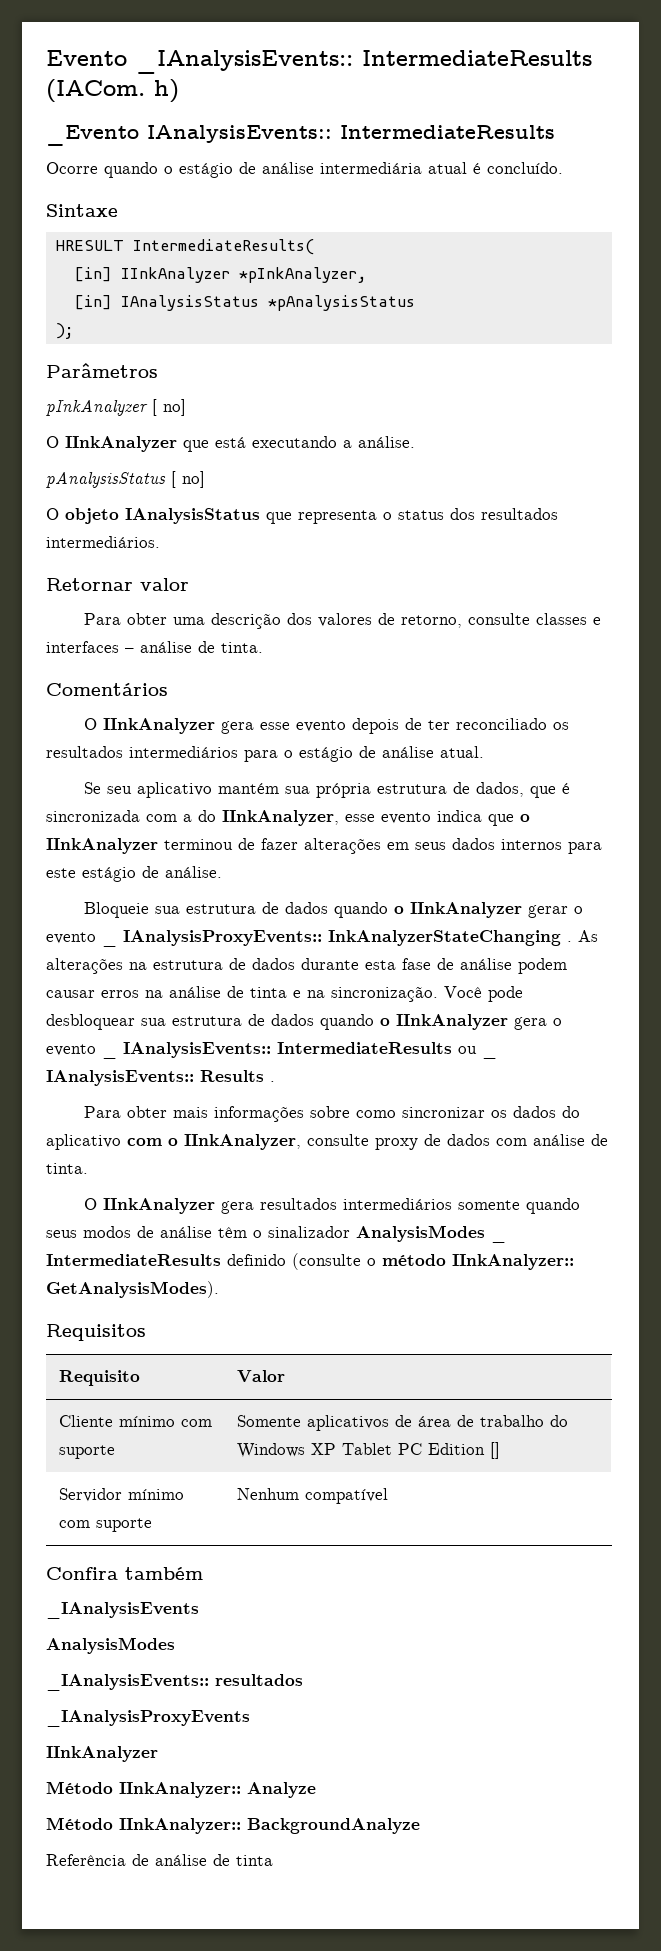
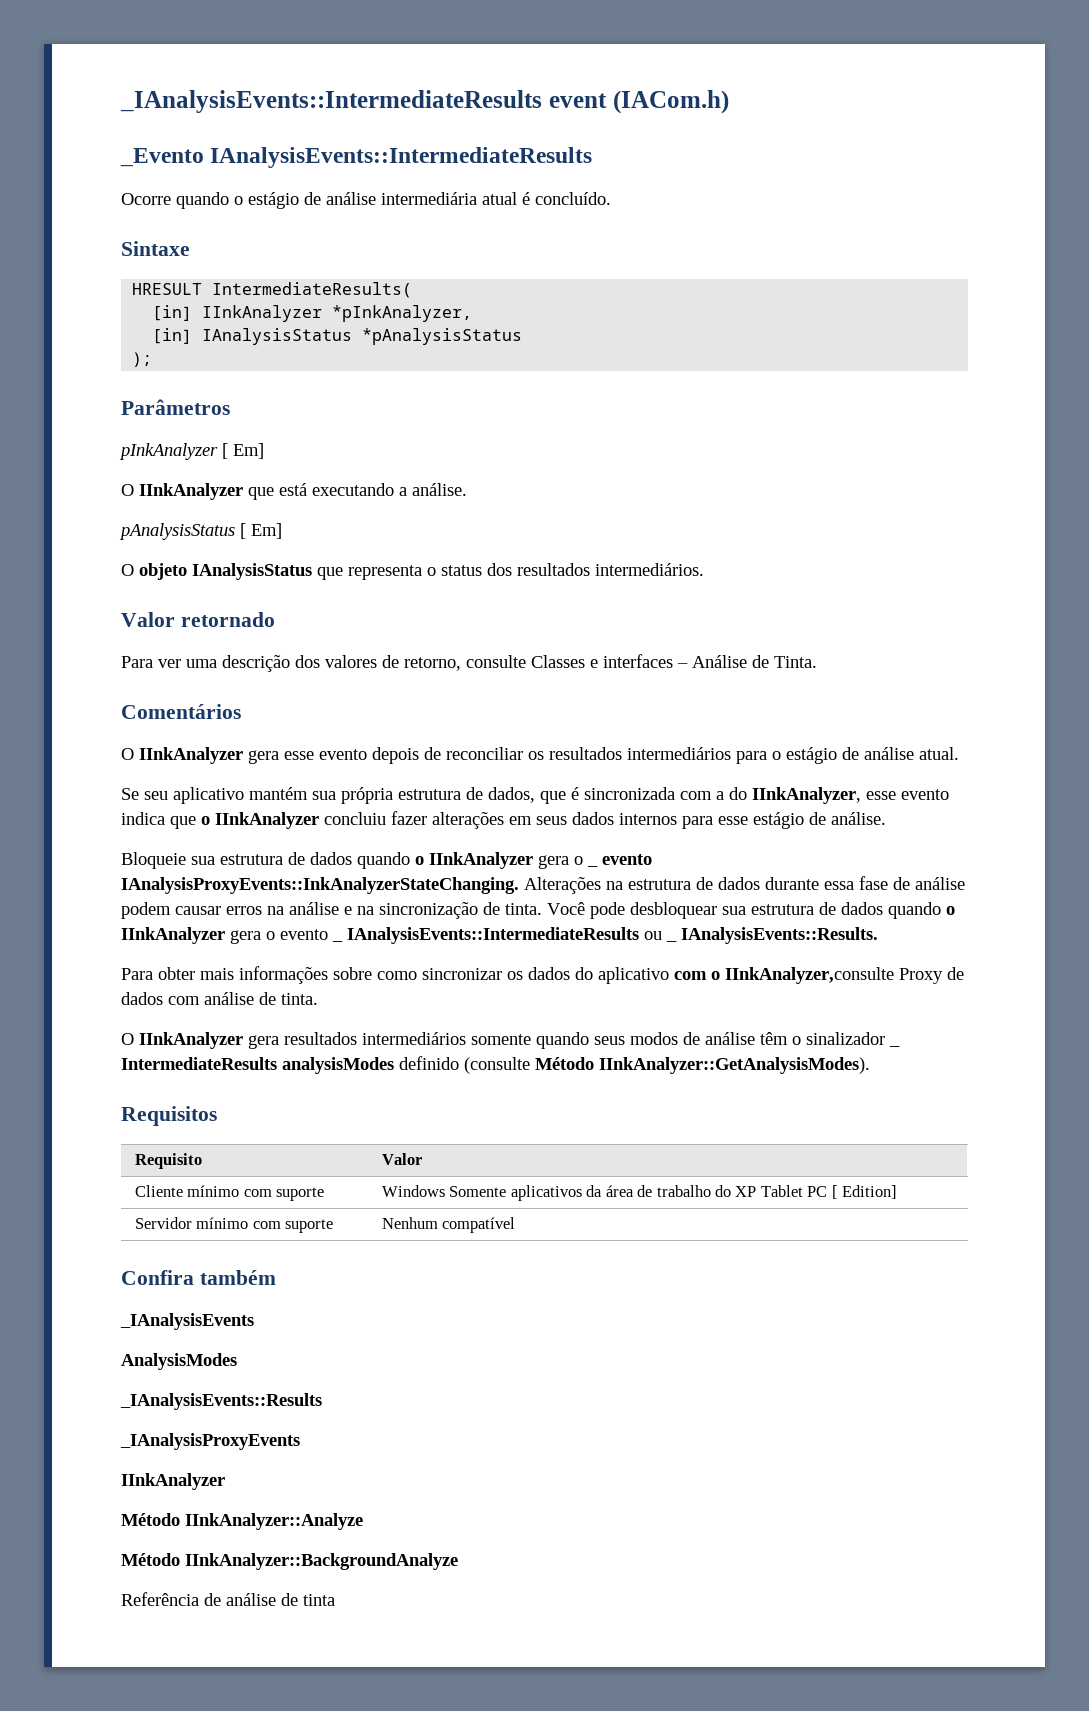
[46,50,592,74] [46,79,179,103] Evento _IAnalysisEvents:: IntermediateResults (IACom. h) -> [120,90,729,114] _IAnalysisEvents::IntermediateResults event (IACom.h)
[147,125,555,143] IAnalysisEvents:: IntermediateResults -> [210,147,593,168] IAnalysisEvents::IntermediateResults
[163,399,186,416] no] -> [233,443,264,459] Em]
[182,471,205,488] no] -> [251,523,282,539] Em]
[46,578,189,591] [84,613,168,625] Retornar valor // Para obter -> [121,612,275,627] [121,656,181,668] Valor retornado // Para ver
[536,613,588,625] classes -> [531,655,585,668] Classes
[140,641,263,653] análise de tinta. -> [692,655,817,668] Análise de Tinta.
[428,718,548,730] ter reconciliado -> [446,747,523,760] reconciliar
[164,838,255,850] terminou de -> [324,812,386,825] concluiu
[46,868,76,878] este -> [718,816,748,825] esse
[528,905,584,918] [46,930,598,947] [46,958,123,974] gerar o evento _ IAnalysisProxyEvents:: InkAnalyzerStateChanging . As alterações -> [538,855,583,869] [587,865,598,867] [602,854,652,865] [121,877,601,894] gera o _ evento IAnalysisProxyEvents::InkAnalyzerStateChanging. Alterações
[365,960,396,970] esta -> [824,881,854,890] essa
[227,986,438,1002] de tinta e na sincronização. -> [344,902,542,919] e na sincronização de tinta.
[123,1042,477,1058] [482,1054,497,1059] [46,1070,275,1086] IAnalysisEvents:: IntermediateResults ou _ IAnalysisEvents:: Results . -> [347,927,662,944] [666,927,878,944] IAnalysisEvents::IntermediateResults ou _ IAnalysisEvents::Results.
[184,1134,418,1150] IInkAnalyzer, consulte proxy -> [725,967,943,984] IInkAnalyzer,consulte Proxy
[356,1225,485,1242] AnalysisModes -> (885, 1038) none
(221, 1260) none -> [282,1057,394,1074] analysisModes
[367,1254,574,1270] [46,1281,219,1298] o método IInkAnalyzer:: GetAnalysisModes). -> [535,1057,870,1074] Método IInkAnalyzer::GetAnalysisModes).
(115, 1452) none -> [381,1185,445,1197] Windows
[394,1415,412,1427] de -> [586,1185,603,1197] da
[236,1443,305,1458] Windows -> (731, 1191) none
[427,1442,500,1459] Edition [] -> [831,1185,898,1199] [ Edition]
[46,1674,303,1691] _IAnalysisEvents:: resultados -> [120,1393,322,1410] _IAnalysisEvents::Results
[119,1782,316,1798] [46,1817,420,1834] IInkAnalyzer:: Analyze // Método IInkAnalyzer:: BackgroundAnalyze -> [185,1513,363,1530] [121,1553,458,1570] IInkAnalyzer::Analyze // Método IInkAnalyzer::BackgroundAnalyze

